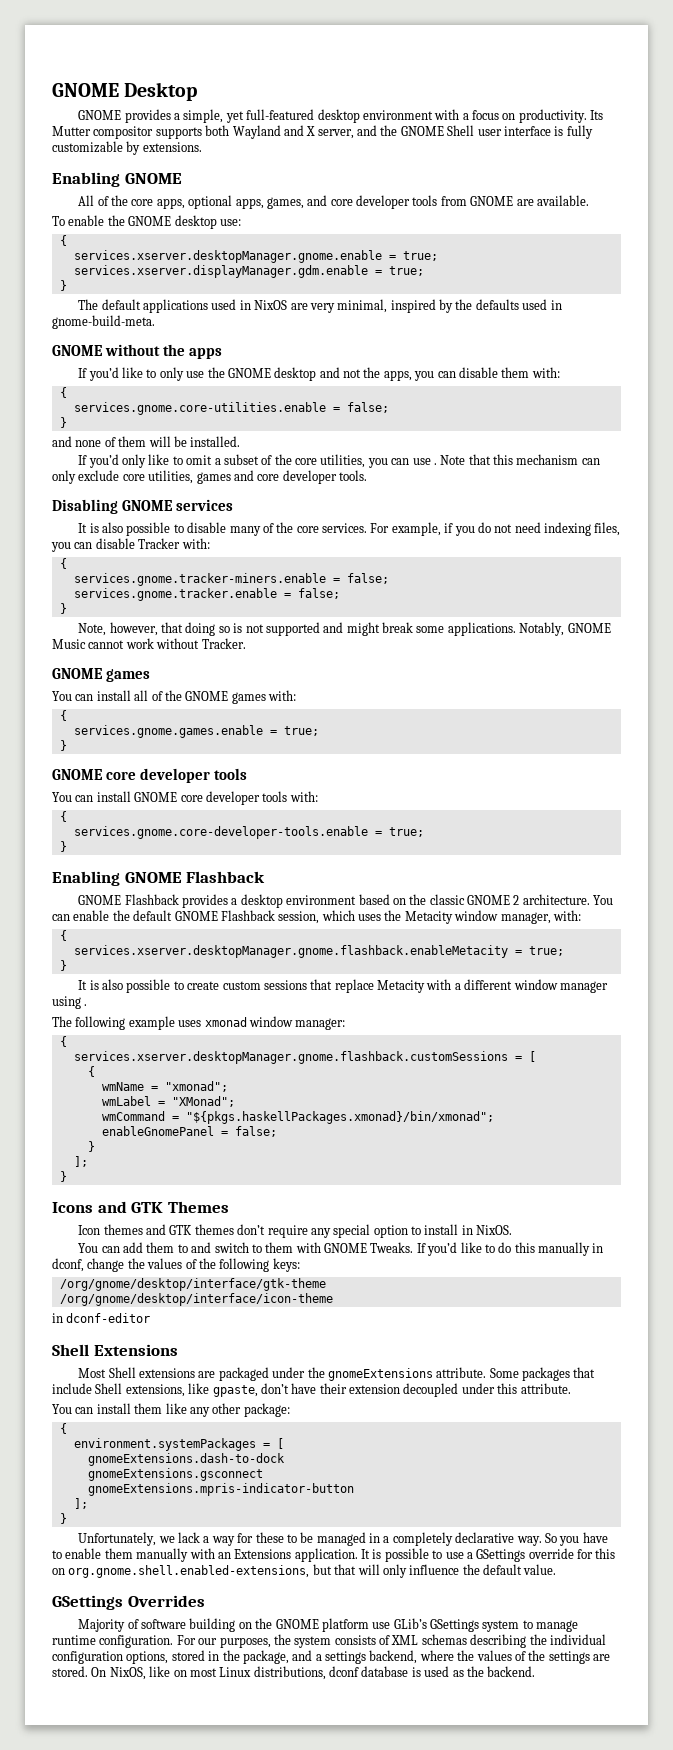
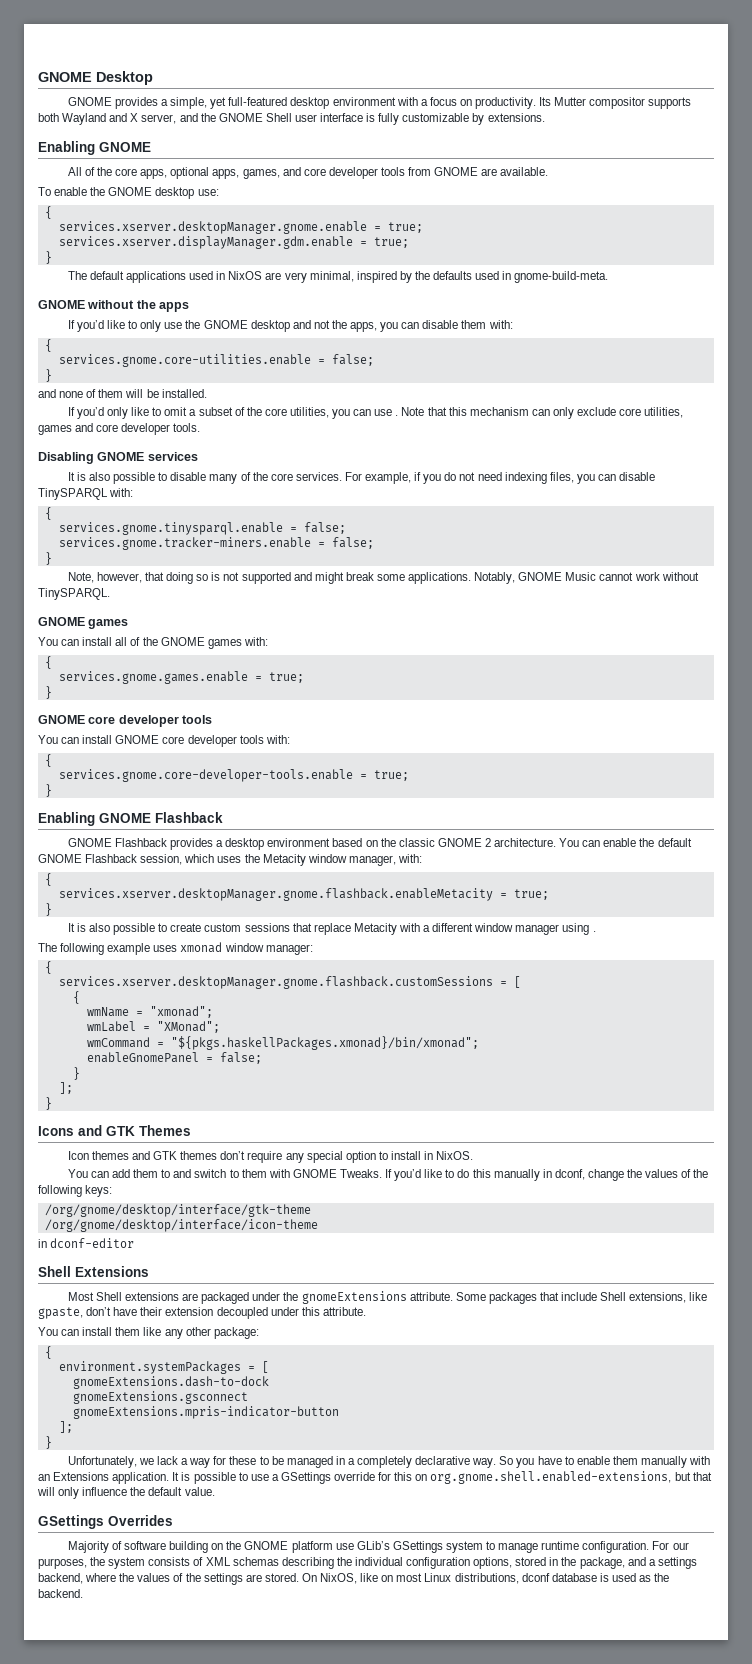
[138,538,210,549] [59,558,67,569] [73,573,389,586] [73,588,277,601] Tracker with: // { // services.gnome.tracker-miners.enable = false; // services.gnome.tracker.enable -> [38,488,134,500] [44,507,52,520] [58,522,346,535] [58,537,311,550] TinySPARQL with: // { // services.gnome.tinysparql.enable = false; // services.gnome.tracker-miners.enable
[201,638,246,649] Tracker. -> [38,588,110,600] TinySPARQL.

